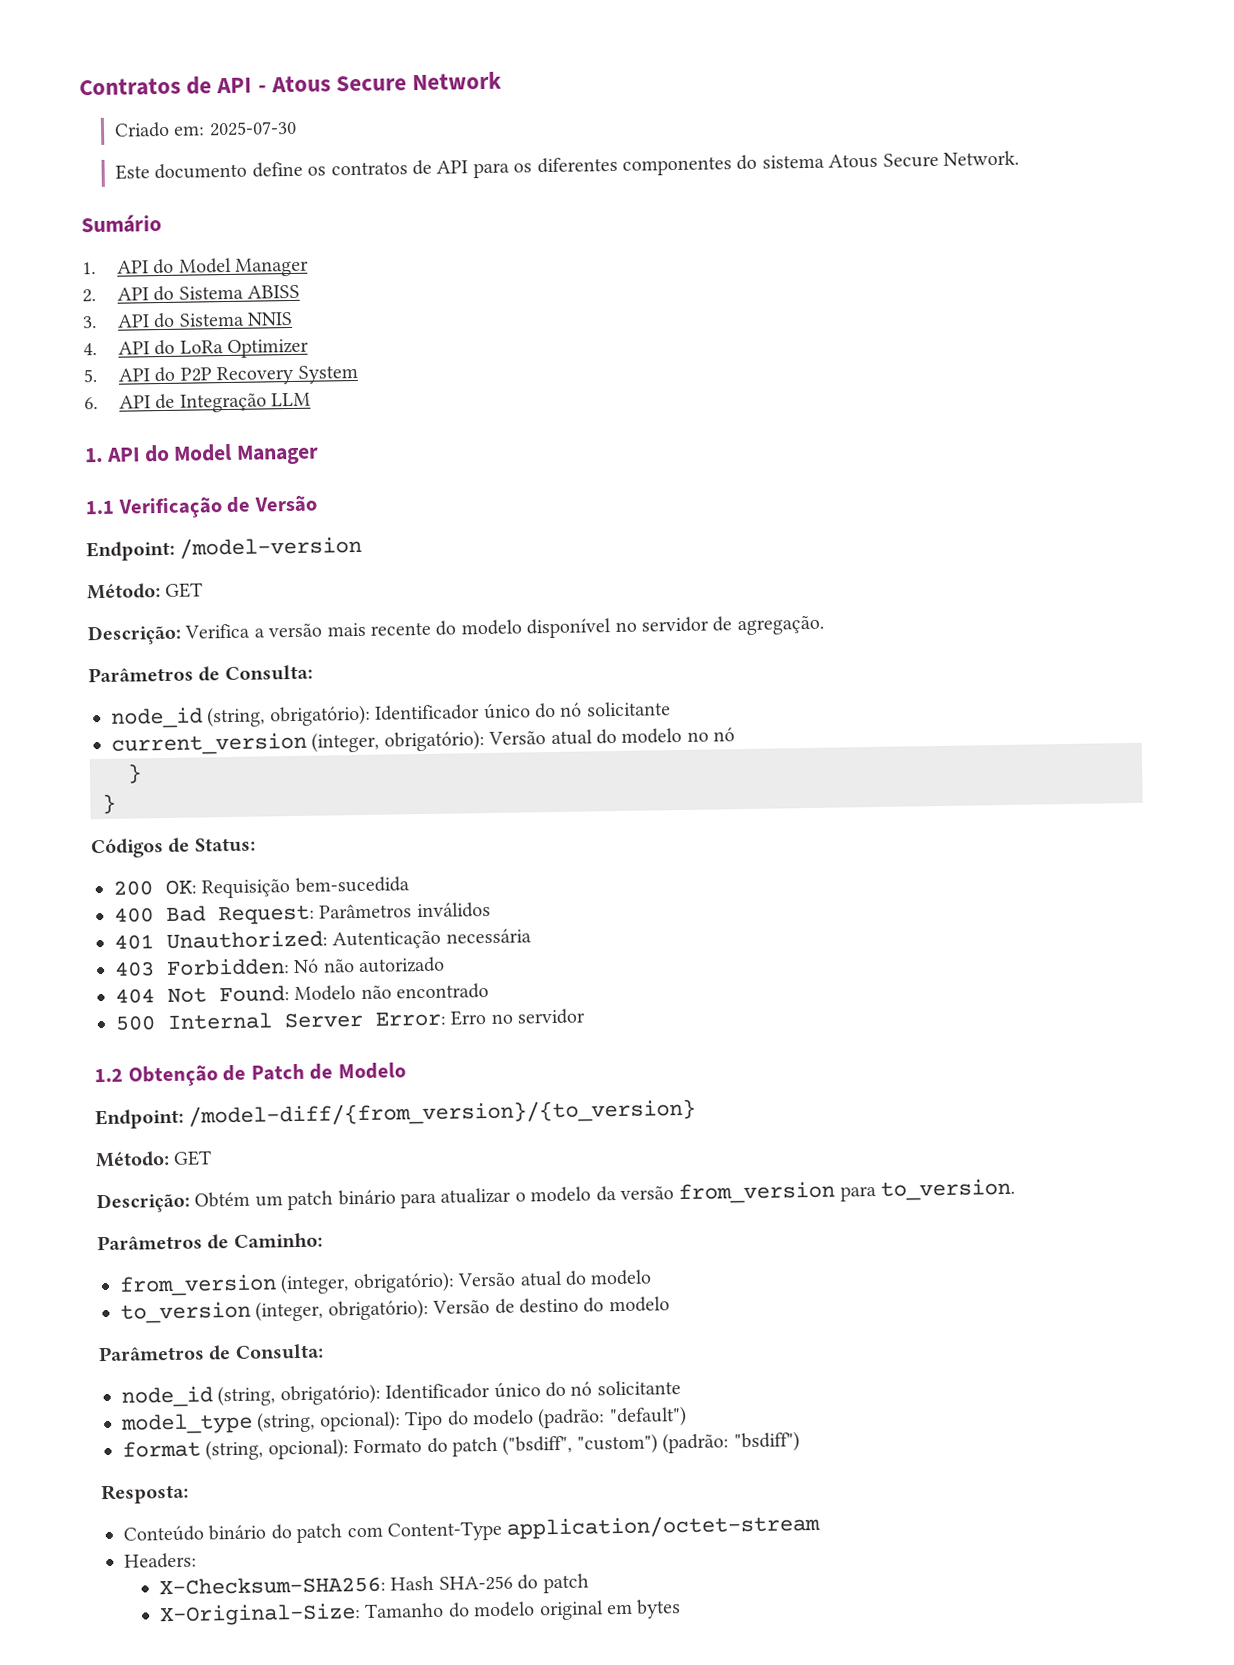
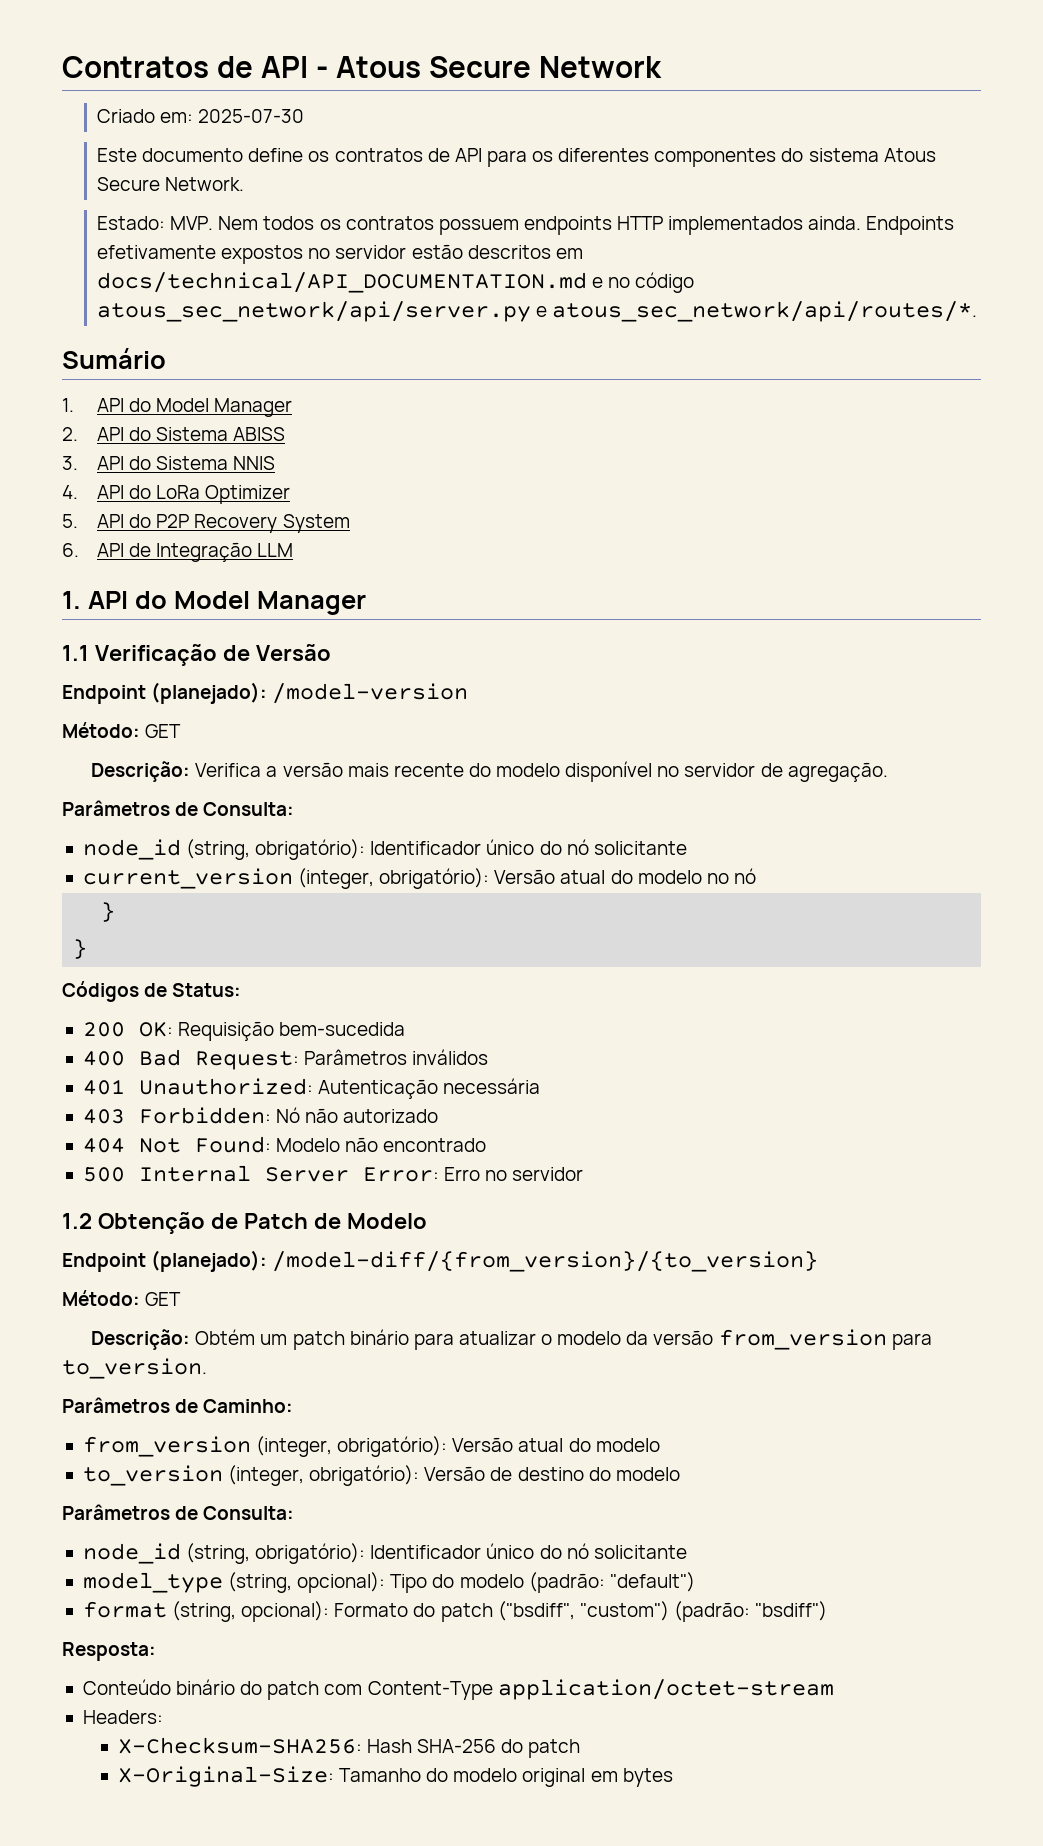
(1020, 158) none -> [97,216,955,235] [97,244,583,264] [97,272,695,293] [97,301,978,322] // Estado: MVP. Nem todos os contratos possuem endpoints HTTP implementados ainda. Endpoints efetivamente expostos no servidor estão descritos em docs/technical/API_DOCUMENTATION.md e no código atous_sec_network/api/server.py e atous_sec_network/api/routes/*.
[86,540,175,562] Endpoint: -> [62,682,268,704] Endpoint (planejado):
[95,1108,184,1130] Endpoint: -> [62,1250,268,1272] Endpoint (planejado):

